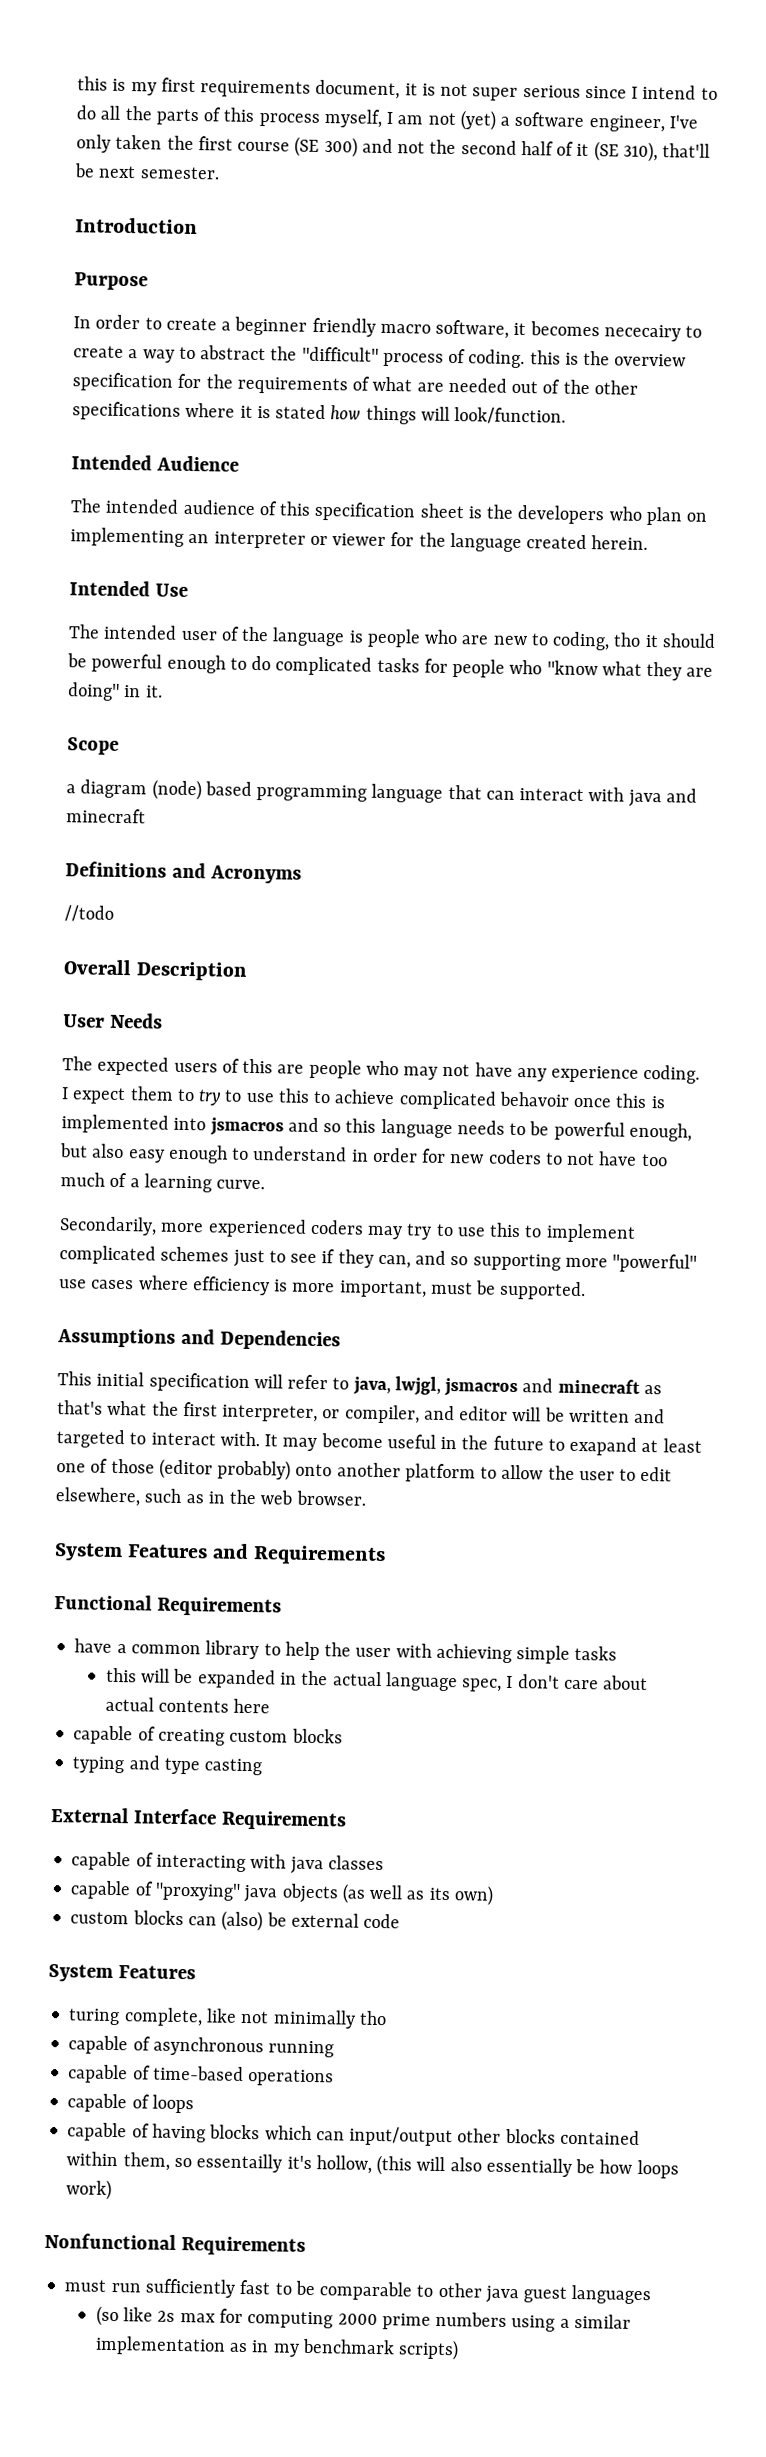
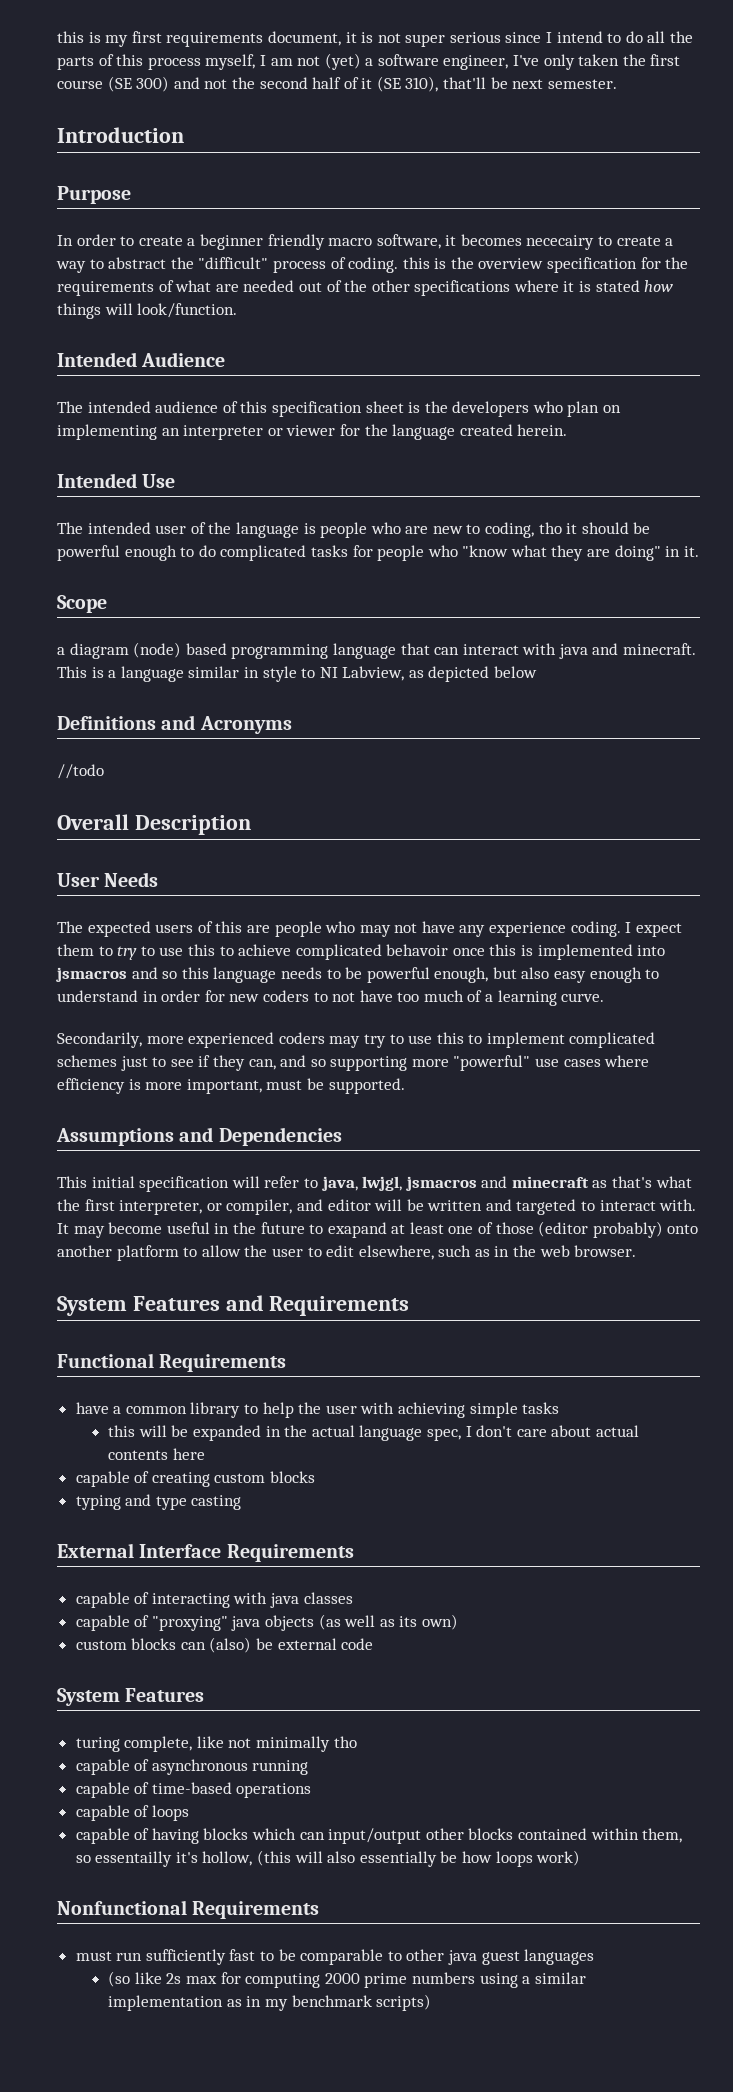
[66,808,146,824] minecraft -> [623,643,697,655] [57,666,538,682] minecraft. This is a language similar in style to NI Labview, as depicted below

